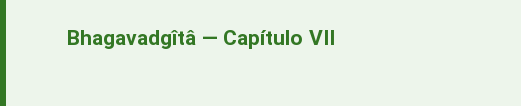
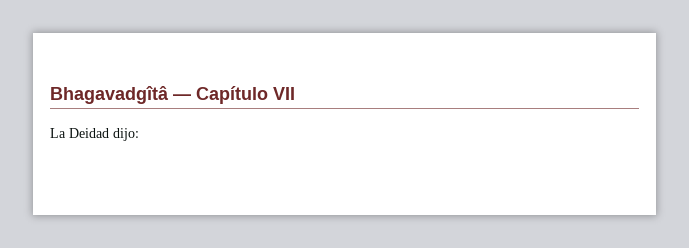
(336, 37) none -> [50,128,139,141] // La Deidad dijo:

